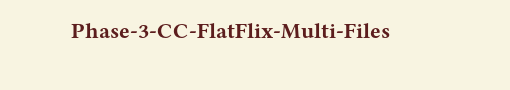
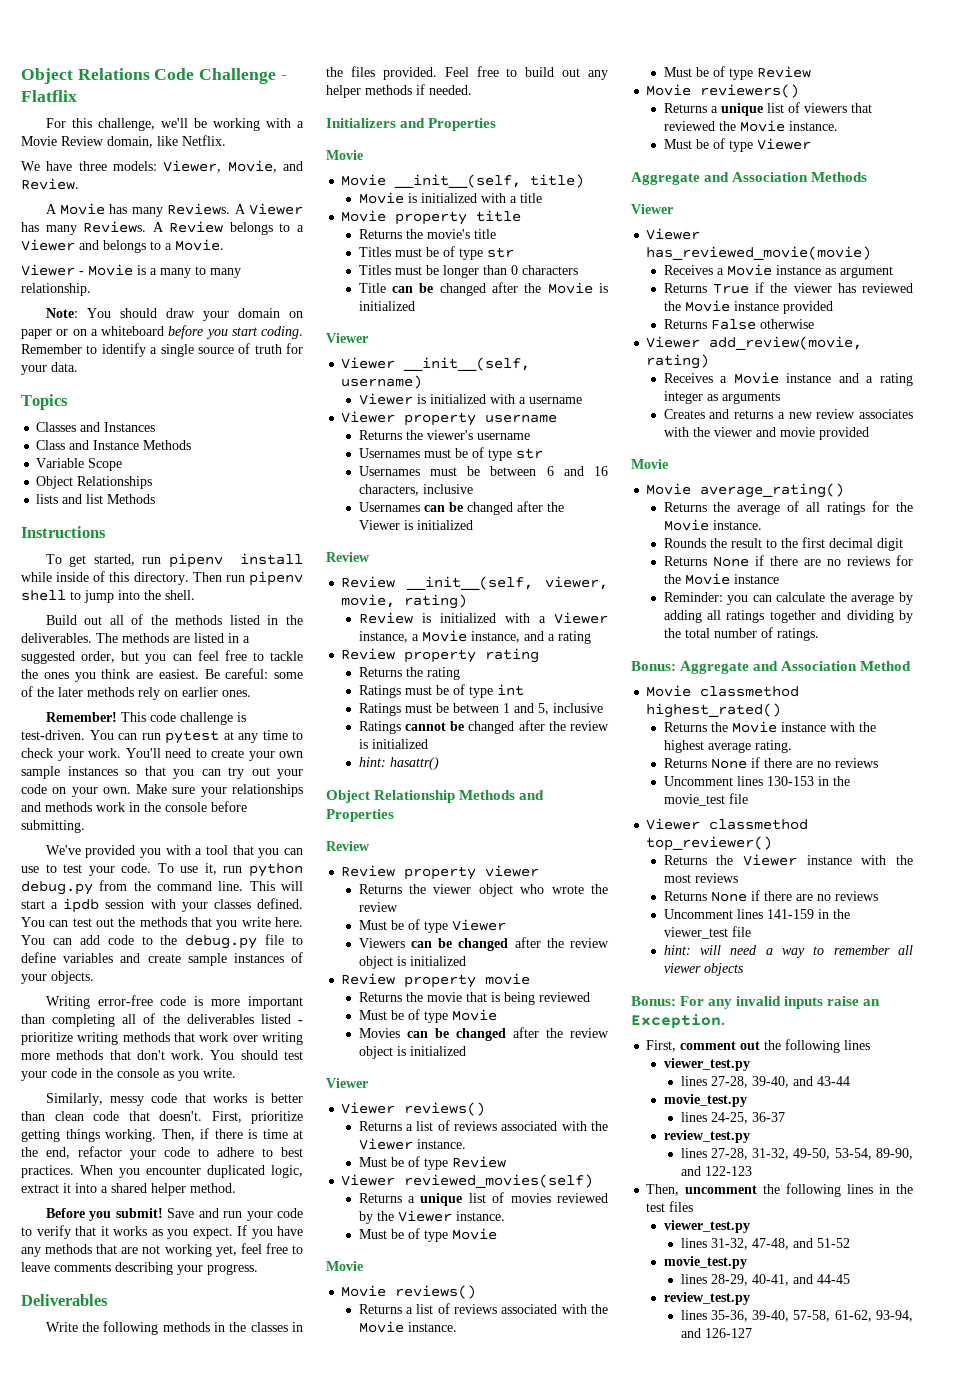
[71,23,390,39] Phase-3-CC-FlatFlix-Multi-Files -> [21,68,287,84] [21,90,77,102] [45,118,304,131] [21,135,226,148] [21,160,303,173] [21,178,79,190] [45,203,303,217] [21,221,304,235] [21,239,224,253] [21,264,241,278] [21,283,91,296] [45,308,303,321] [21,325,303,339] [21,343,303,357] [21,362,78,375] [21,394,68,410] [36,422,156,432] [36,440,192,450] [36,458,123,471] [36,476,153,489] [36,494,156,504] [21,526,106,538] [45,553,303,568] [21,571,303,586] [21,590,195,603] [45,614,303,625] [21,633,250,643] [21,650,303,664] [21,668,303,682] [21,686,251,700] [45,712,246,725] [21,730,303,744] [21,748,303,761] [21,766,303,779] [21,784,303,797] [21,801,247,812] [21,820,85,833] [45,845,303,858] [21,863,303,877] [21,880,303,895] [21,898,303,913] [21,917,303,930] [21,934,303,949] [21,952,303,966] [21,971,94,984] [45,995,303,1009] [21,1013,303,1027] [21,1032,304,1045] [21,1050,303,1060] [21,1068,236,1081] [45,1093,303,1106] [21,1111,303,1124] [21,1128,303,1142] [21,1146,303,1160] [21,1165,303,1178] [21,1183,236,1196] [45,1208,303,1221] [21,1225,303,1239] [21,1243,303,1257] [21,1262,258,1275] [21,1294,108,1306] [45,1321,303,1335] [326,66,608,80] [326,84,472,98] [326,118,497,131] [326,150,363,160] [341,174,585,188] [358,192,542,204] [341,210,522,225] [358,229,496,239] [358,246,514,260] [358,265,578,278] [358,282,608,296] [358,301,415,311] [326,333,368,343] [341,357,531,371] [341,375,423,389] [358,393,582,405] [341,411,558,426] [358,430,530,440] [358,447,543,461] [358,466,608,476] [358,484,473,496] [358,501,564,515] [358,520,473,530] [326,552,370,562] [341,576,608,590] [341,594,468,609] [358,612,608,624] [358,630,591,644] [341,648,540,663] [358,667,460,680] [358,684,524,698] [358,703,603,716] [358,720,609,734] [358,739,428,749] [358,757,439,770] [326,790,545,803] [326,809,394,822] [326,841,370,851] [341,865,540,880] [358,884,608,897] [358,902,398,912] [358,919,506,933] [358,937,609,951] [358,956,466,969] [341,973,531,988] [358,992,590,1005] [358,1009,497,1023] [358,1027,609,1041] [358,1046,466,1059] [326,1078,368,1088] [341,1102,486,1116] [358,1120,608,1131] [358,1138,466,1150] [358,1156,506,1170] [341,1174,594,1188] [358,1192,608,1206] [358,1210,505,1224] [358,1228,497,1242] [326,1261,363,1271] [341,1285,477,1299] [358,1303,608,1314] [358,1321,457,1333] [663,66,811,80] [646,84,800,98] [663,102,872,116] [663,120,838,132] [663,138,811,152] [631,172,868,185] [631,204,673,214] [646,228,701,240] [646,246,872,260] [663,264,893,278] [663,282,913,294] [663,300,833,314] [663,319,814,330] [646,336,863,350] [646,354,710,369] [663,372,913,386] [663,391,780,404] [663,409,913,419] [663,427,869,440] [631,459,668,469] [646,483,845,498] [663,501,913,515] [663,519,762,531] [663,537,903,551] [663,555,913,567] [663,573,779,585] [663,592,913,605] [663,610,913,623] [663,627,819,641] [631,661,912,674] [646,685,800,697] [646,703,782,718] [663,721,876,733] [663,740,792,753] [663,757,878,769] [663,776,850,786] [663,793,748,806] [646,818,809,830] [646,836,773,851] [663,854,913,866] [663,873,738,883] [663,890,878,902] [663,909,850,919] [663,926,751,939] [663,945,913,958] [663,963,744,976] [631,996,881,1009] [631,1014,725,1029] [646,1039,871,1053] [663,1058,750,1071] [680,1076,850,1088] [663,1094,747,1107] [680,1112,785,1124] [663,1130,750,1143] [680,1148,913,1160] [680,1166,752,1176] [646,1183,913,1197] [646,1201,694,1212] [663,1220,750,1233] [680,1238,850,1250] [663,1256,747,1269] [680,1274,850,1286] [663,1292,750,1305] [680,1310,913,1322] [680,1328,752,1338] Object Relations Code Challenge - Flatflix // For this challenge, we'll be working with a Movie Review domain, like Netflix. // We have three models: Viewer, Movie, and Review. // A Movie has many Reviews. A Viewer has many Reviews. A Review belongs to a Viewer and belongs to a Movie. // Viewer - Movie is a many to many relationship. // Note: You should draw your domain on paper or on a whiteboard before you start coding. Remember to identify a single source of truth for your data. // Topics // Classes and Instances // Class and Instance Methods // Variable Scope // Object Relationships // lists and list Methods // Instructions // To get started, run pipenv install while inside of this directory. Then run pipenv shell to jump into the shell. // Build out all of the methods listed in the deliverables. The methods are listed in a suggested order, but you can feel free to tackle the ones you think are easiest. Be careful: some of the later methods rely on earlier ones. // Remember! This code challenge is test-driven. You can run pytest at any time to check your work. You'll need to create your own sample instances so that you can try out your code on your own. Make sure your relationships and methods work in the console before submitting. // We've provided you with a tool that you can use to test your code. To use it, run python debug.py from the command line. This will start a ipdb session with your classes defined. You can test out the methods that you write here. You can add code to the debug.py file to define variables and create sample instances of your objects. // Writing error-free code is more important than completing all of the deliverables listed - prioritize writing methods that work over writing more methods that don't work. You should test your code in the console as you write. // Similarly, messy code that works is better than clean code that doesn't. First, prioritize getting things working. Then, if there is time at the end, refactor your code to adhere to best practices. When you encounter duplicated logic, extract it into a shared helper method. // Before you submit! Save and run your code to verify that it works as you expect. If you have any methods that are not working yet, feel free to leave comments describing your progress. // Deliverables // Write the following methods in the classes in the files provided. Feel free to build out any helper methods if needed. // Initializers and Properties // Movie // Movie __init__(self, title) // Movie is initialized with a title // Movie property title // Returns the movie's title // Titles must be of type str // Titles must be longer than 0 characters // Title can be changed after the Movie is initialized // Viewer // Viewer __init__(self, username) // Viewer is initialized with a username // Viewer property username // Returns the viewer's username // Usernames must be of type str // Usernames must be between 6 and 16 characters, inclusive // Usernames can be changed after the Viewer is initialized // Review // Review __init__(self, viewer, movie, rating) // Review is initialized with a Viewer instance, a Movie instance, and a rating // Review property rating // Returns the rating // Ratings must be of type int // Ratings must be between 1 and 5, inclusive // Ratings cannot be changed after the review is initialized // hint: hasattr() // Object Relationship Methods and Properties // Review // Review property viewer // Returns the viewer object who wrote the review // Must be of type Viewer // Viewers can be changed after the review object is initialized // Review property movie // Returns the movie that is being reviewed // Must be of type Movie // Movies can be changed after the review object is initialized // Viewer // Viewer reviews() // Returns a list of reviews associated with the Viewer instance. // Must be of type Review // Viewer reviewed_movies(self) // Returns a unique list of movies reviewed by the Viewer instance. // Must be of type Movie // Movie // Movie reviews() // Returns a list of reviews associated with the Movie instance. // Must be of type Review // Movie reviewers() // Returns a unique list of viewers that reviewed the Movie instance. // Must be of type Viewer // Aggregate and Association Methods // Viewer // Viewer has_reviewed_movie(movie) // Receives a Movie instance as argument // Returns True if the viewer has reviewed the Movie instance provided // Returns False otherwise // Viewer add_review(movie, rating) // Receives a Movie instance and a rating integer as arguments // Creates and returns a new review associates with the viewer and movie provided // Movie // Movie average_rating() // Returns the average of all ratings for the Movie instance. // Rounds the result to the first decimal digit // Returns None if there are no reviews for the Movie instance // Reminder: you can calculate the average by adding all ratings together and dividing by the total number of ratings. // Bonus: Aggregate and Association Method // Movie classmethod highest_rated() // Returns the Movie instance with the highest average rating. // Returns None if there are no reviews // Uncomment lines 130-153 in the movie_test file // Viewer classmethod top_reviewer() // Returns the Viewer instance with the most reviews // Returns None if there are no reviews // Uncomment lines 141-159 in the viewer_test file // hint: will need a way to remember all viewer objects // Bonus: For any invalid inputs raise an Exception. // First, comment out the following lines // viewer_test.py // lines 27-28, 39-40, and 43-44 // movie_test.py // lines 24-25, 36-37 // review_test.py // lines 27-28, 31-32, 49-50, 53-54, 89-90, and 122-123 // Then, uncomment the following lines in the test files // viewer_test.py // lines 31-32, 47-48, and 51-52 // movie_test.py // lines 28-29, 40-41, and 44-45 // review_test.py // lines 35-36, 39-40, 57-58, 61-62, 93-94, and 126-127

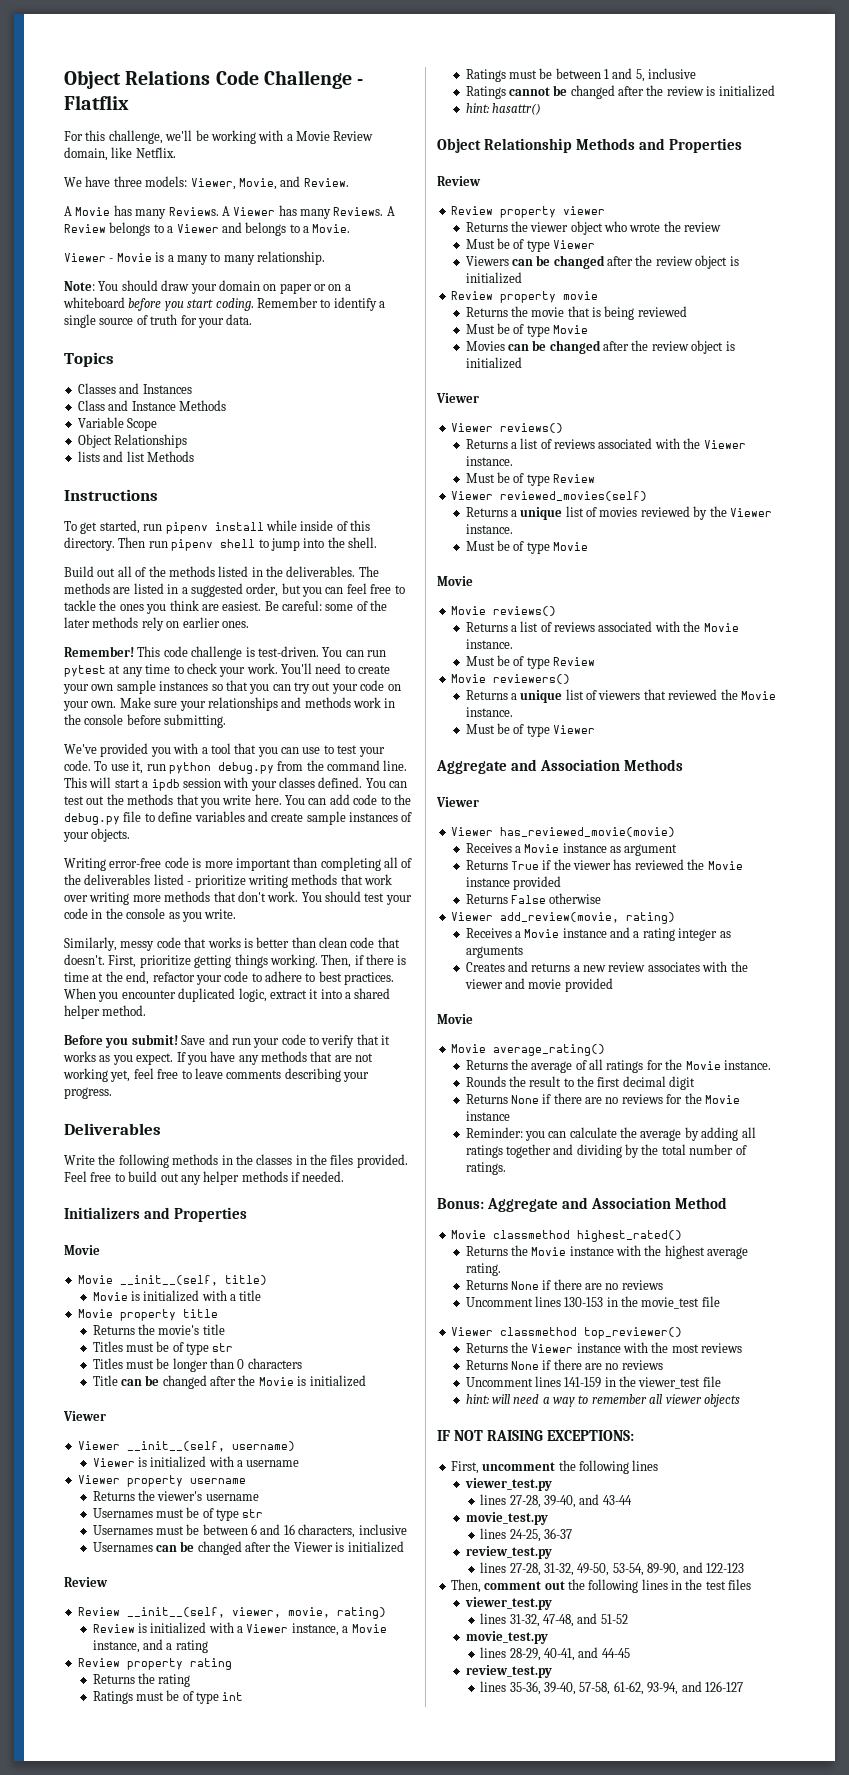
[631,996,881,1009] [631,1014,725,1029] [646,1040,761,1052] Bonus: For any invalid inputs raise an Exception. // First, comment out -> [437,1430,634,1441] [450,1461,556,1474] IF NOT RAISING EXCEPTIONS: // First, uncomment
[685,1185,758,1194] uncomment -> [484,1581,565,1590] comment out

